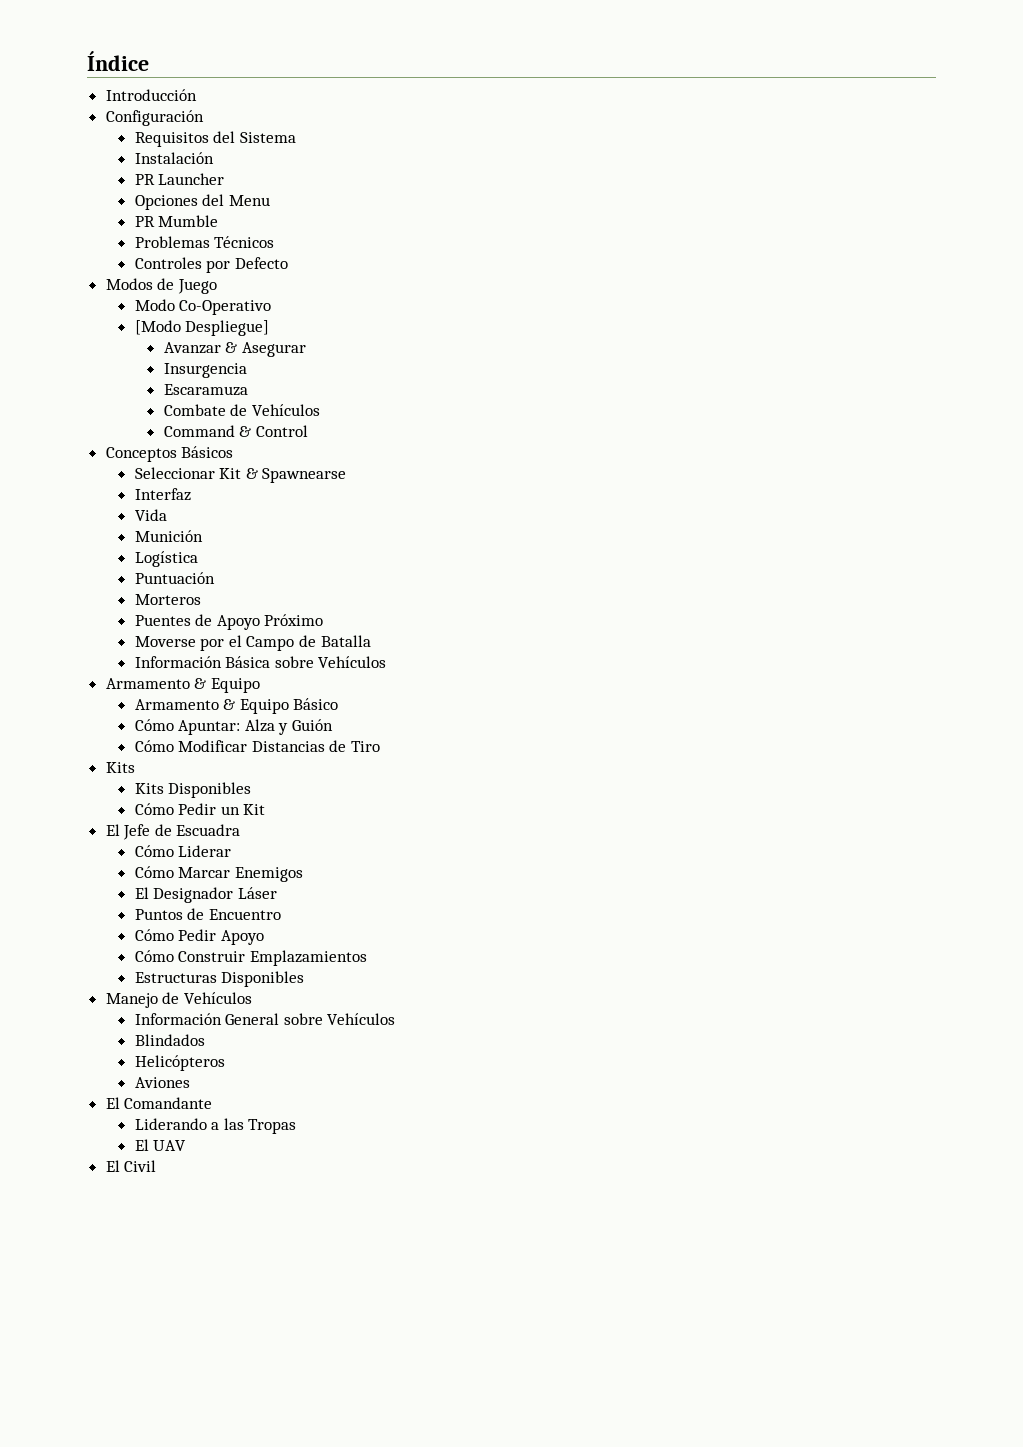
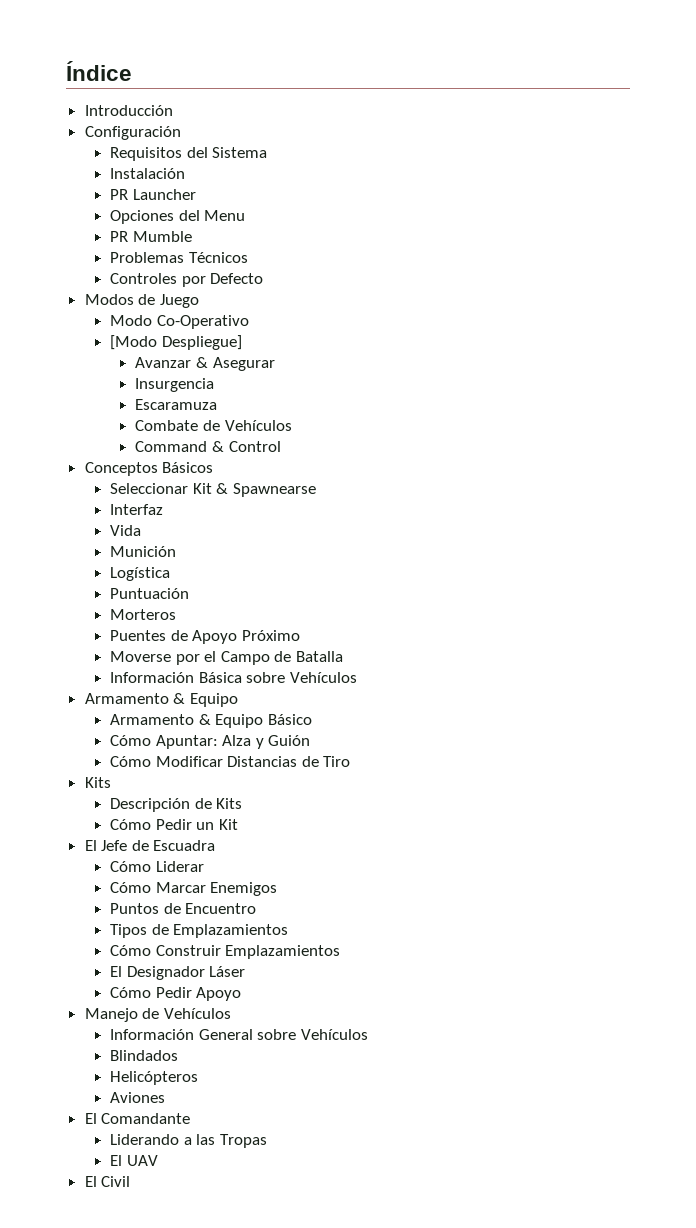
[134,782,252,798] Kits Disponibles -> [110,798,243,812] Descripción de Kits
[134,887,277,903] // El Designador Láser -> (278, 889) none
[134,929,264,945] Cómo Pedir Apoyo -> [110,924,289,938] Tipos de Emplazamientos
[134,971,305,987] Estructuras Disponibles -> [110,966,246,980] [110,987,242,1001] El Designador Láser // Cómo Pedir Apoyo

